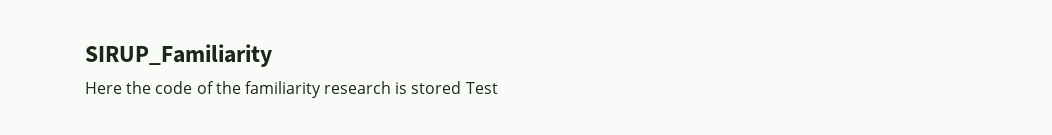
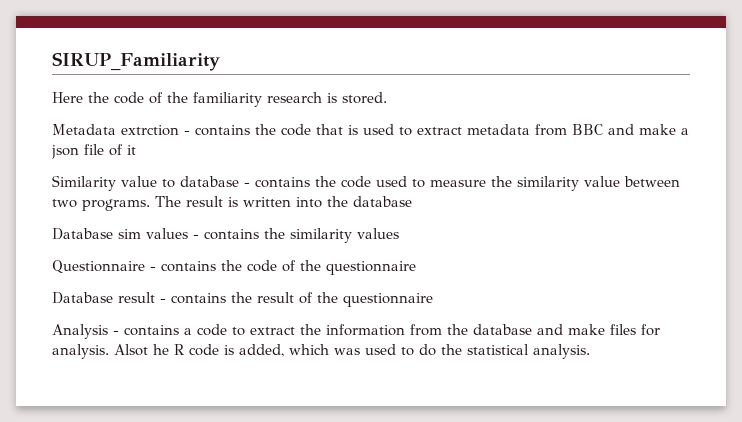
[411,81,498,94] stored Test -> [342,92,387,104] [52,124,689,136] [51,144,136,159] [52,175,680,191] [52,196,412,211] [52,228,399,243] [52,260,416,275] [52,292,433,307] [52,324,660,339] [52,344,590,359] stored. // Metadata extrction - contains the code that is used to extract metadata from BBC and make a json file of it // Similarity value to database - contains the code used to measure the similarity value between two programs. The result is written into the database // Database sim values - contains the similarity values // Questionnaire - contains the code of the questionnaire // Database result - contains the result of the questionnaire // Analysis - contains a code to extract the information from the database and make files for analysis. Alsot he R code is added, which was used to do the statistical analysis.

